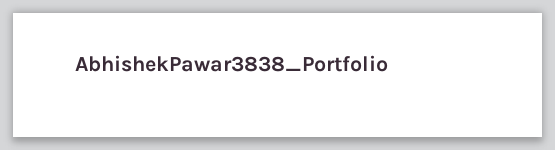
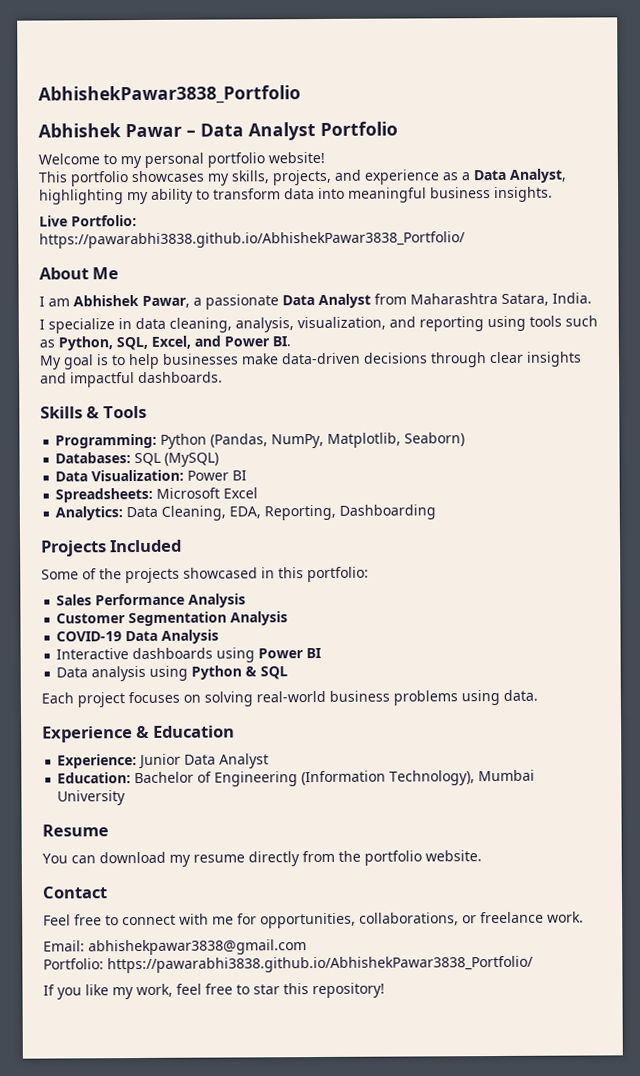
(388, 63) none -> [38,121,398,141] [38,151,325,169] [38,168,567,187] [39,186,553,205] [39,215,137,227] [39,231,466,249] [39,267,120,280] [39,292,592,310] [39,315,598,334] [39,335,291,351] [39,351,582,370] [40,371,223,388] [40,405,147,419] [55,432,466,449] [55,452,220,467] [55,469,248,482] [55,487,259,503] [55,504,437,521] [41,539,183,557] [41,566,369,584] [56,593,247,608] [56,611,289,627] [56,629,220,644] [56,647,322,663] [56,665,289,682] [41,689,538,708] [42,725,235,743] [57,753,270,770] [57,769,536,787] [57,790,127,806] [42,824,109,837] [42,850,482,867] [42,886,108,899] [43,911,584,929] [43,939,307,956] [43,955,534,974] [43,982,385,1000] // Abhishek Pawar – Data Analyst Portfolio // Welcome to my personal portfolio website! // This portfolio showcases my skills, projects, and experience as a Data Analyst, highlighting my ability to transform data into meaningful business insights. // Live Portfolio: // https://pawarabhi3838.github.io/AbhishekPawar3838_Portfolio/ // About Me // I am Abhishek Pawar, a passionate Data Analyst from Maharashtra Satara, India. // I specialize in data cleaning, analysis, visualization, and reporting using tools such as Python, SQL, Excel, and Power BI. // My goal is to help businesses make data-driven decisions through clear insights and impactful dashboards. // Skills & Tools // Programming: Python (Pandas, NumPy, Matplotlib, Seaborn) // Databases: SQL (MySQL) // Data Visualization: Power BI // Spreadsheets: Microsoft Excel // Analytics: Data Cleaning, EDA, Reporting, Dashboarding // Projects Included // Some of the projects showcased in this portfolio: // Sales Performance Analysis // Customer Segmentation Analysis // COVID-19 Data Analysis // Interactive dashboards using Power BI // Data analysis using Python & SQL // Each project focuses on solving real-world business problems using data. // Experience & Education // Experience: Junior Data Analyst // Education: Bachelor of Engineering (Information Technology), Mumbai University // Resume // You can download my resume directly from the portfolio website. // Contact // Feel free to connect with me for opportunities, collaborations, or freelance work. // Email: abhishekpawar3838@gmail.com // Portfolio: https://pawarabhi3838.github.io/AbhishekPawar3838_Portfolio/ // If you like my work, feel free to star this repository!

